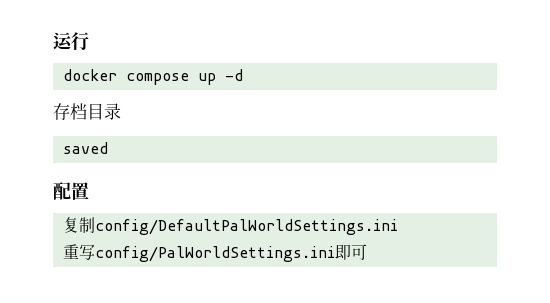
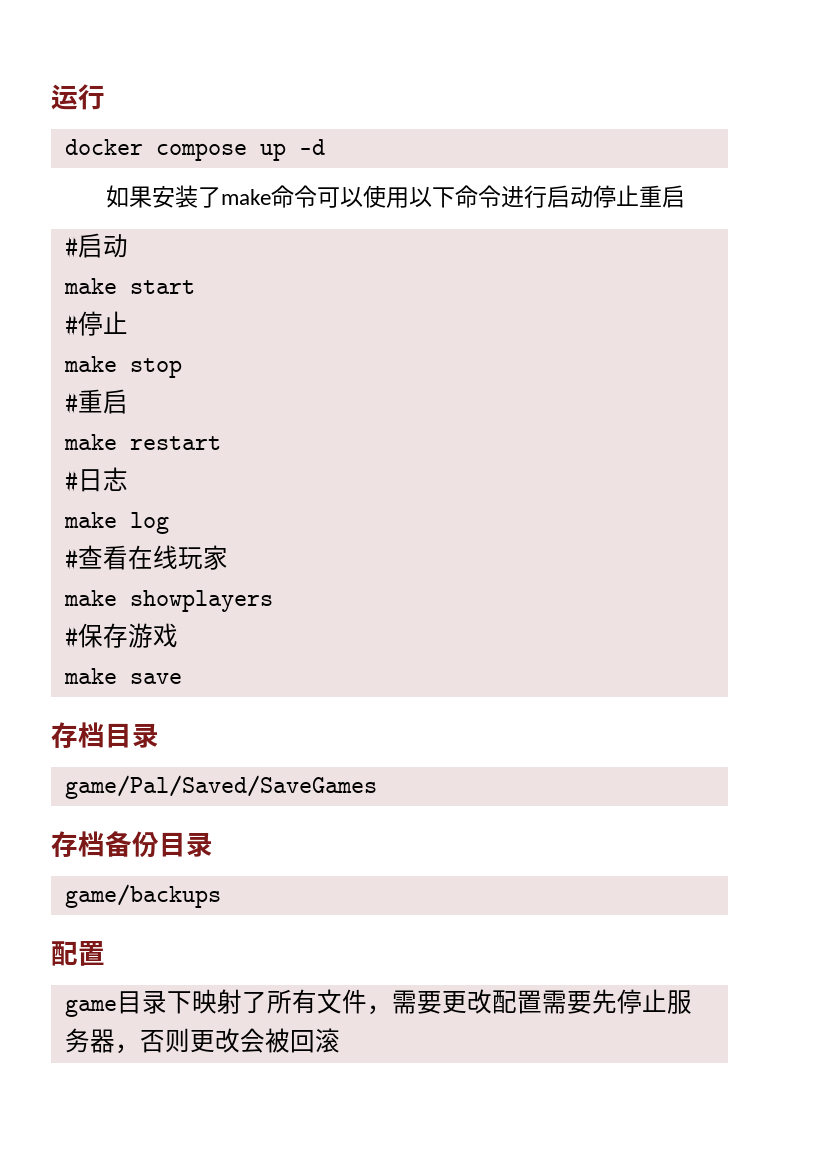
[53,103,121,120] [63,142,109,154] [53,182,89,200] [63,217,399,235] [63,244,368,262] 存档目录 // saved // 配置 // 复制config/DefaultPalWorldSettings.ini // 重写config/PalWorldSettings.ini即可 -> [106,185,686,208] [64,233,128,258] [63,278,195,294] [64,311,128,336] [63,356,182,378] [64,389,128,414] [63,434,221,450] [64,467,128,492] [63,512,169,534] [64,545,228,570] [63,590,273,612] [64,623,178,648] [63,668,182,684] [51,722,159,748] [64,775,377,799] [51,831,213,858] [64,884,221,908] [51,941,105,966] [64,989,692,1017] [64,1028,340,1054] 如果安装了make命令可以使用以下命令进行启动停止重启 // #启动 // make start // #停止 // make stop // #重启 // make restart // #日志 // make log // #查看在线玩家 // make showplayers // #保存游戏 // make save // 存档目录 // game/Pal/Saved/SaveGames // 存档备份目录 // game/backups // 配置 // game目录下映射了所有文件，需要更改配置需要先停止服务器，否则更改会被回滚

